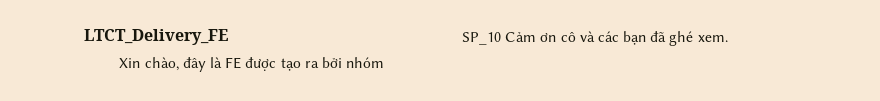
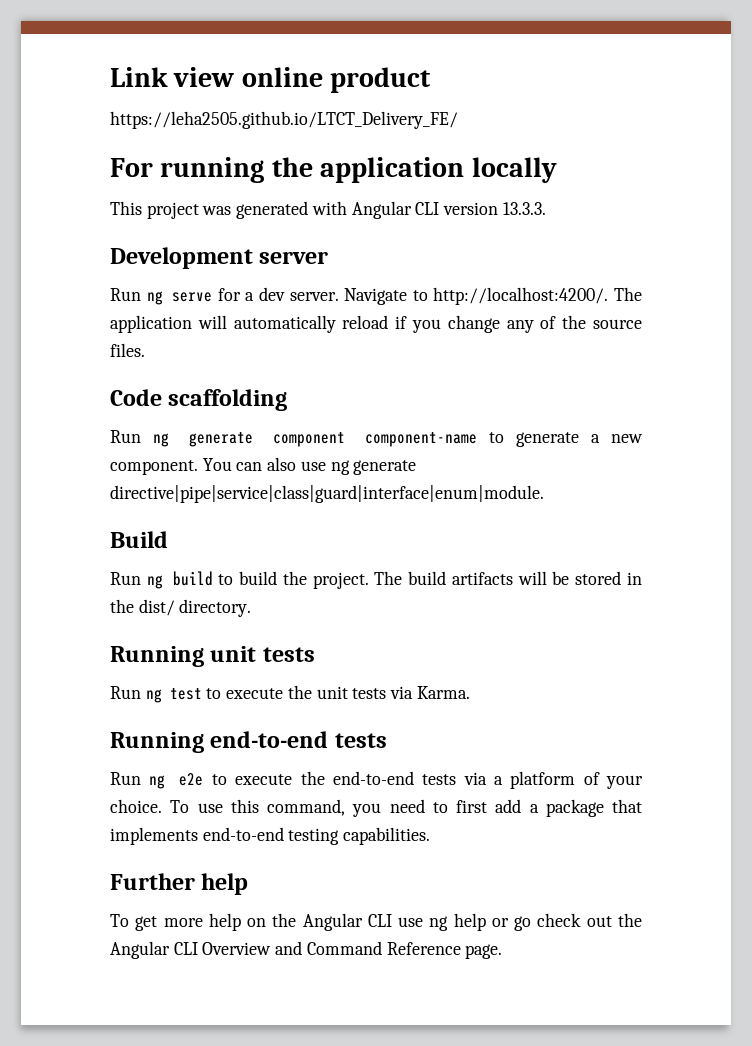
[84,29,228,45] [119,57,385,72] [462,31,728,46] LTCT_Delivery_FE // Xin chào, đây là FE được tạo ra bởi nhóm SP_10 Cảm ơn cô và các bạn đã ghé xem. -> [110,67,432,93] [110,111,458,129] [110,157,557,183] [110,201,546,219] [110,247,329,269] [110,287,642,305] [110,315,642,333] [110,343,145,357] [110,389,288,411] [110,430,643,447] [110,457,417,475] [110,485,544,503] [110,531,168,548] [110,571,642,589] [110,599,252,617] [110,646,315,667] [110,685,470,703] [110,731,387,753] [110,771,643,789] [110,799,642,817] [110,827,431,845] [110,873,249,895] [110,913,642,931] [110,941,503,959] Link view online product // https://leha2505.github.io/LTCT_Delivery_FE/ // For running the application locally // This project was generated with Angular CLI version 13.3.3. // Development server // Run ng serve for a dev server. Navigate to http://localhost:4200/. The application will automatically reload if you change any of the source files. // Code scaffolding // Run ng generate component component-name to generate a new component. You can also use ng generate directive|pipe|service|class|guard|interface|enum|module. // Build // Run ng build to build the project. The build artifacts will be stored in the dist/ directory. // Running unit tests // Run ng test to execute the unit tests via Karma. // Running end-to-end tests // Run ng e2e to execute the end-to-end tests via a platform of your choice. To use this command, you need to first add a package that implements end-to-end testing capabilities. // Further help // To get more help on the Angular CLI use ng help or go check out the Angular CLI Overview and Command Reference page.

